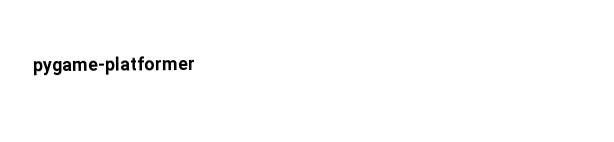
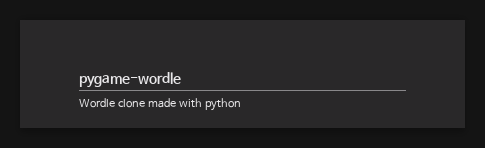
[32,55,196,76] pygame-platformer -> [79,72,181,88] [79,98,241,111] pygame-wordle // Wordle clone made with python

